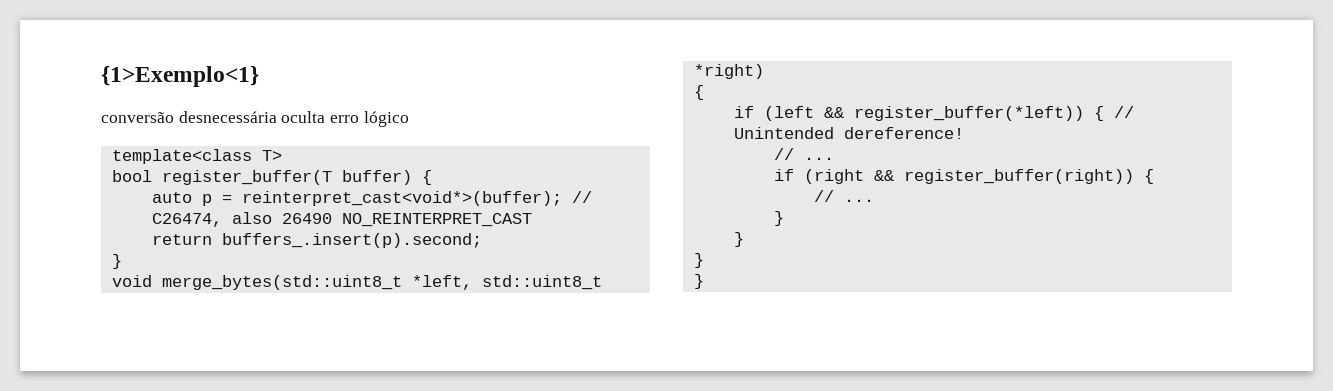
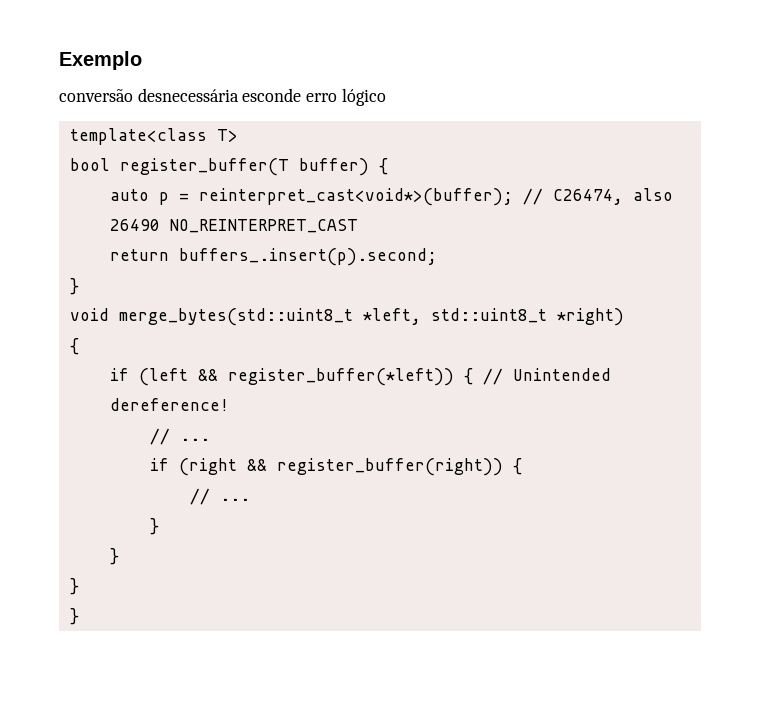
[101,66,259,87] {1>Exemplo<1} -> [59,51,142,70] Exemplo
[281,111,326,123] oculta -> [242,88,302,102] esconde

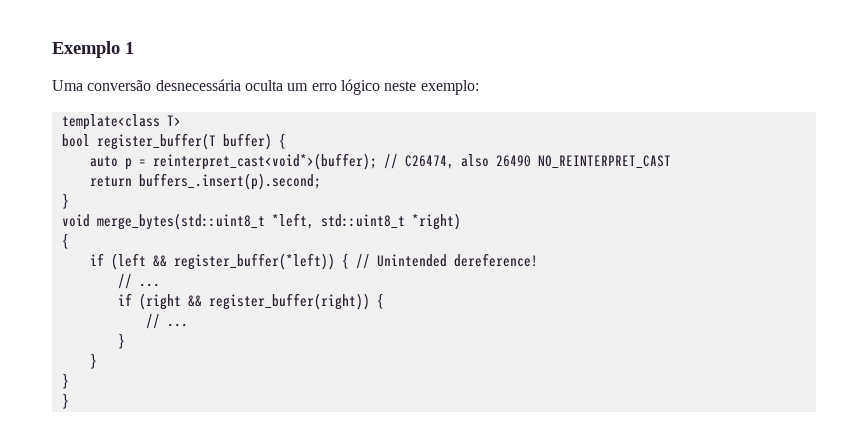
[59,88,302,102] // conversão desnecessária esconde -> [125,42,134,54] [52,79,309,91] 1 // Uma conversão desnecessária oculta um
(386, 97) none -> [384,80,479,95] neste exemplo:

